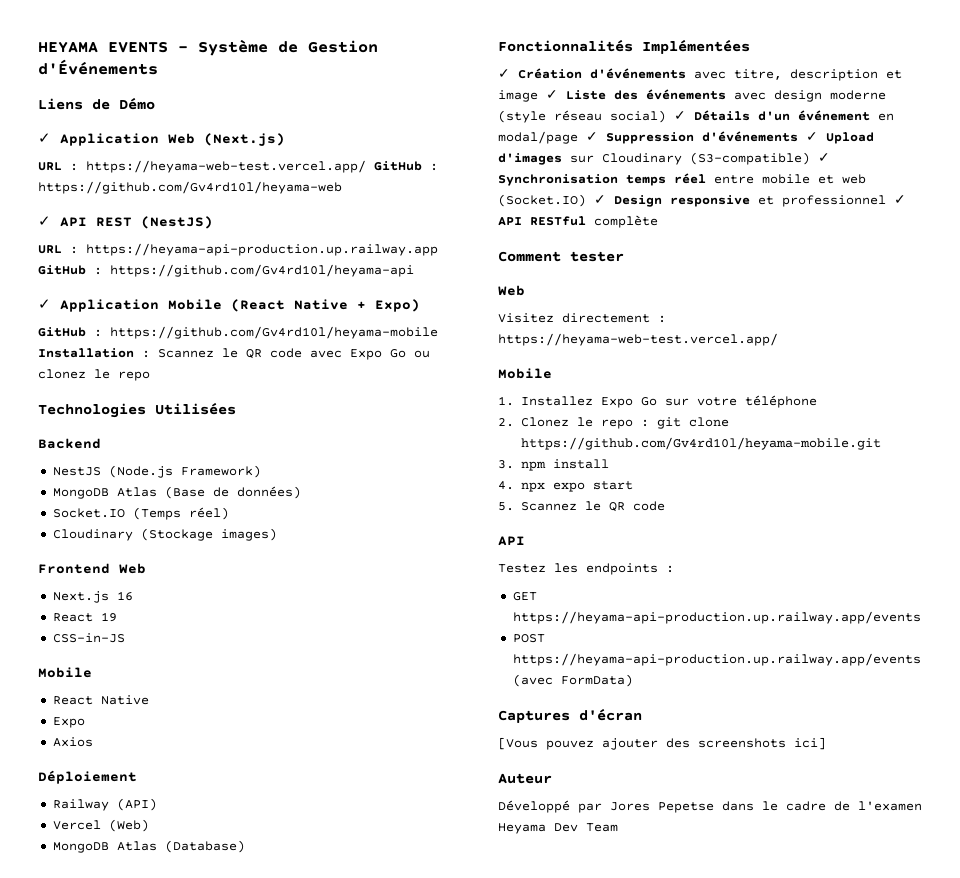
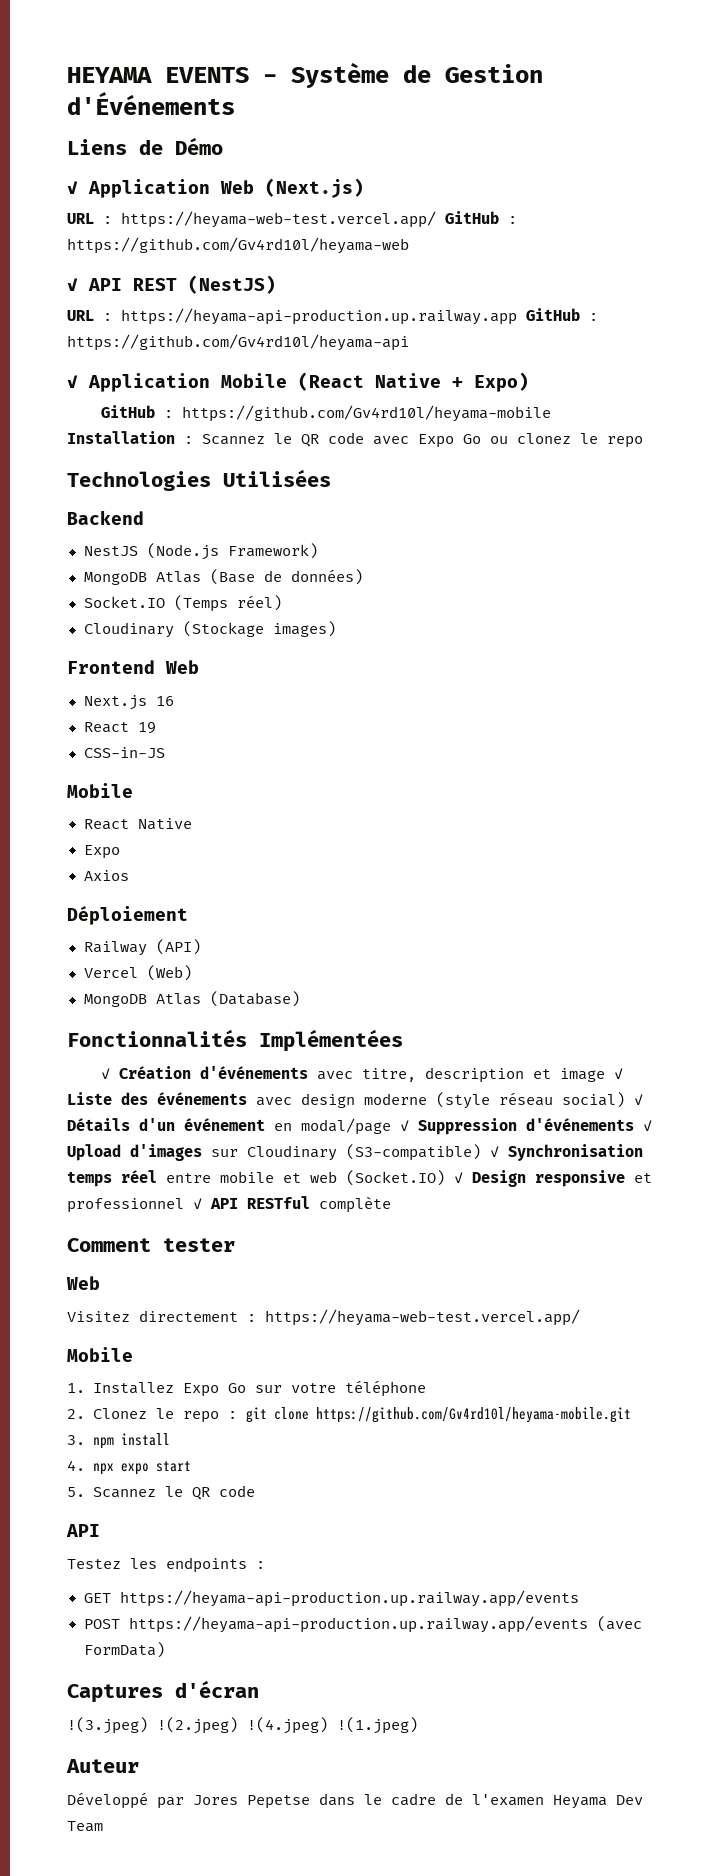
[498,737,826,750] [Vous pouvez ajouter des screenshots ici] -> [67,1717,418,1734] !(3.jpeg) !(2.jpeg) !(4.jpeg) !(1.jpeg)

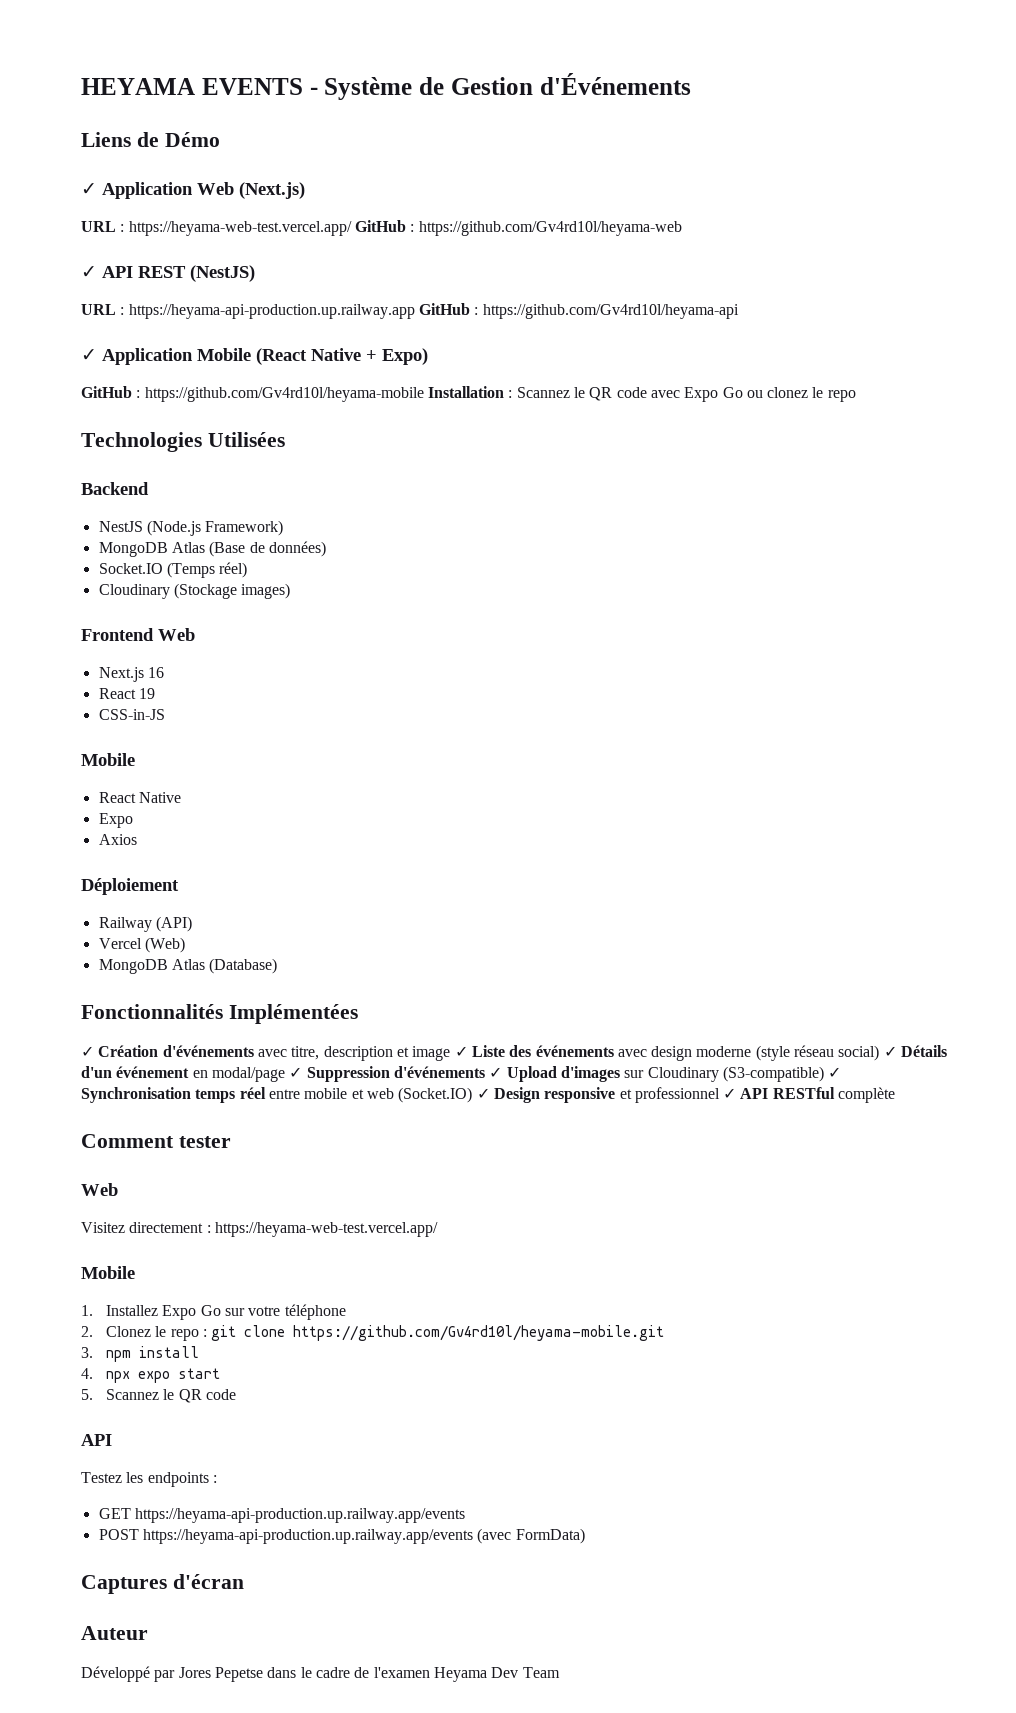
[67,1717,418,1734] // !(3.jpeg) !(2.jpeg) !(4.jpeg) !(1.jpeg) -> (244, 1581) none

